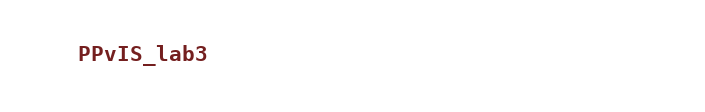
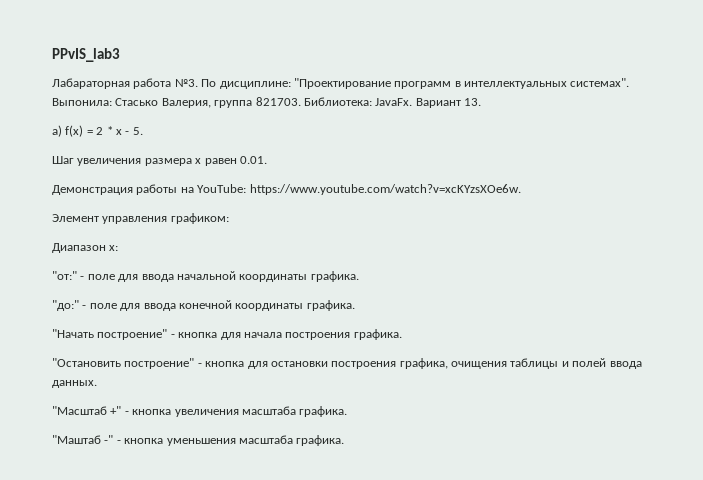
(208, 55) none -> [52,78,630,89] [52,97,481,108] [52,125,143,137] [52,156,267,166] [52,184,521,195] [52,213,229,224] [52,243,119,253] [52,271,359,282] [52,300,355,311] [52,329,402,340] [52,358,642,369] [52,380,97,388] [52,406,348,417] [52,435,345,446] // Лабараторная работа №3. По дисциплине: "Проектирование программ в интеллектуальных системах". Выпонила: Стасько Валерия, группа 821703. Библиотека: JavaFx. Вариант 13. // а) f(x) = 2 * x - 5. // Шаг увеличения размера x равен 0.01. // Демонстрация работы на YouTube: https://www.youtube.com/watch?v=xcKYzsXOe6w. // Элемент управления графиком: // Диапазон х: // "от:" - поле для ввода начальной координаты графика. // "до:" - поле для ввода конечной координаты графика. // "Начать построение" - кнопка для начала построения графика. // "Остановить построение" - кнопка для остановки построения графика, очищения таблицы и полей ввода данных. // "Масштаб +" - кнопка увеличения масштаба графика. // "Маштаб -" - кнопка уменьшения масштаба графика.

